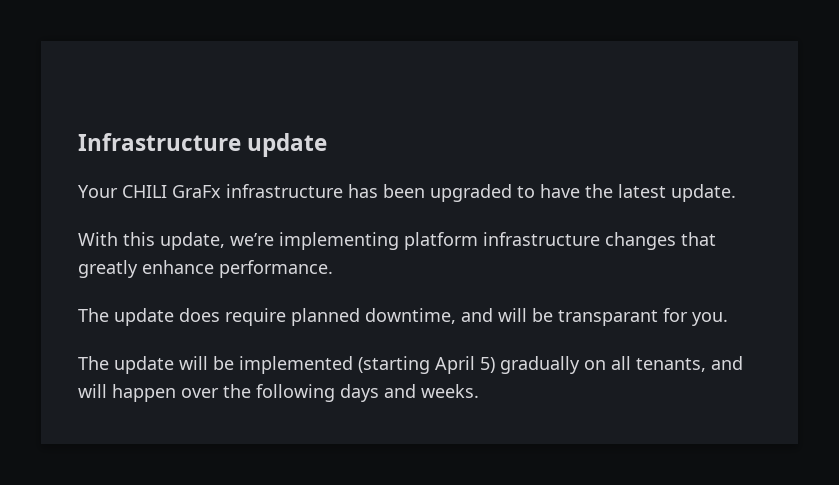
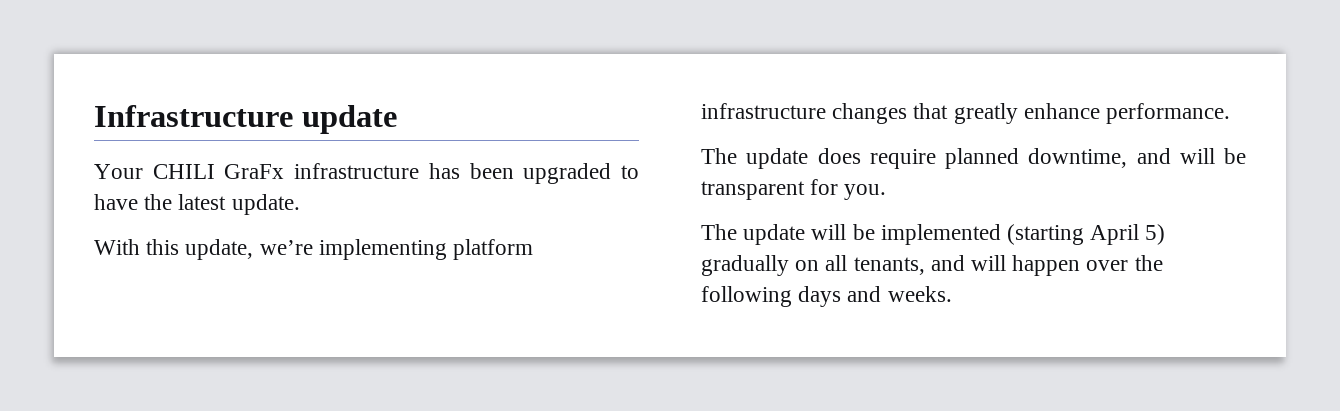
[558,310,658,326] transparant -> [701,181,805,200] transparent

